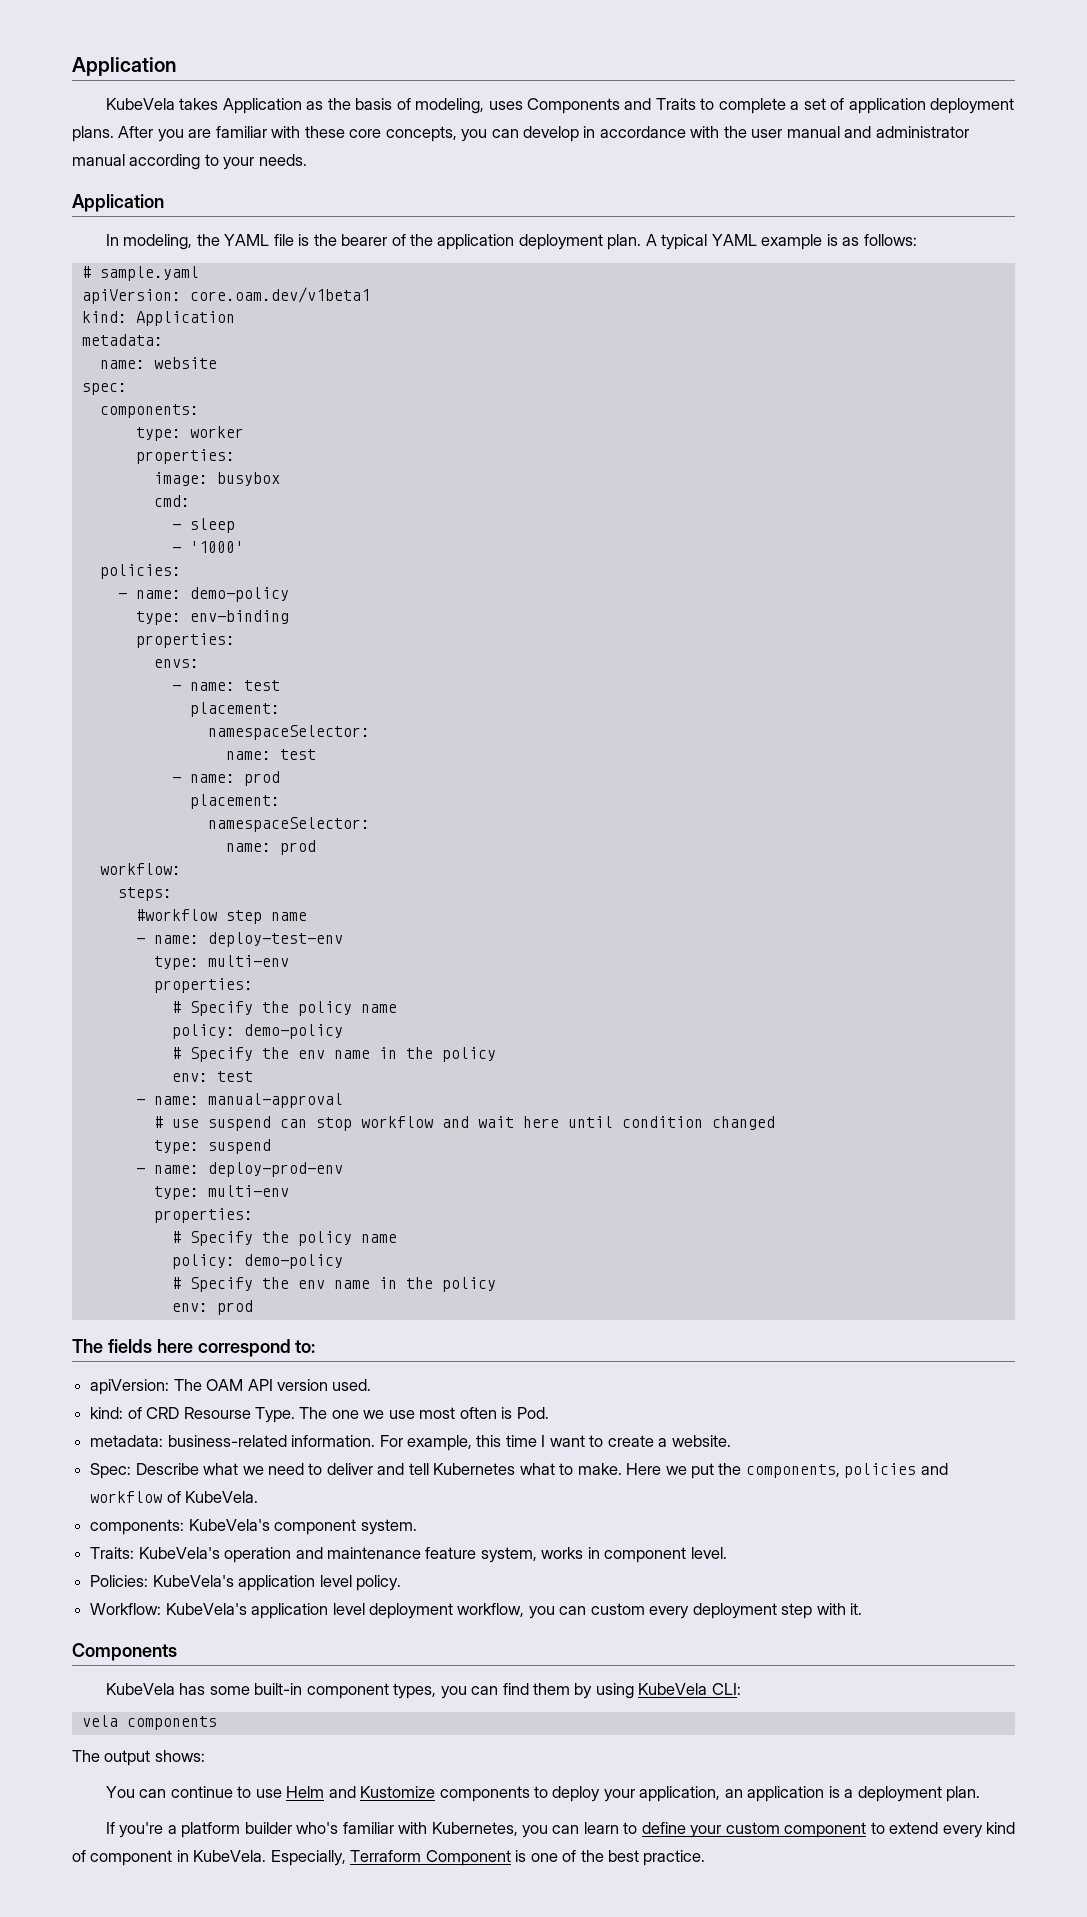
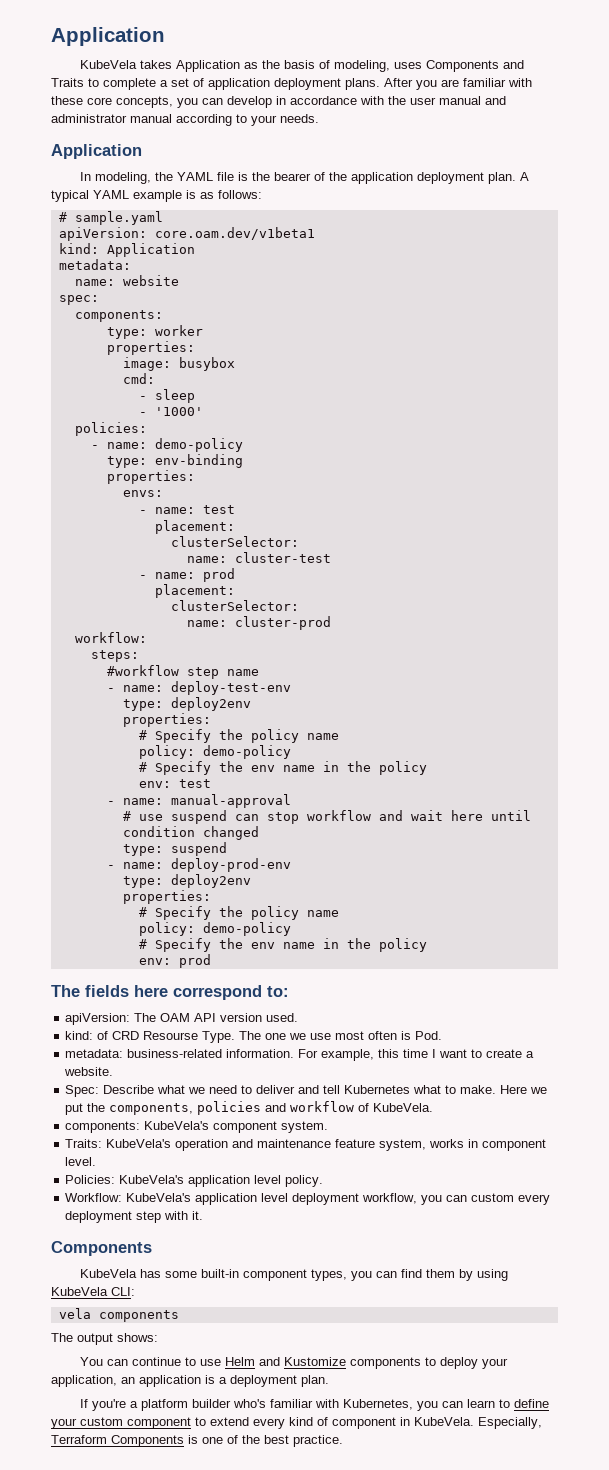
[207,725,370,740] [225,749,316,760] namespaceSelector: // name: test -> [170,536,299,547] [186,552,331,563] clusterSelector: // name: cluster-test
[207,817,370,832] [225,840,316,855] namespaceSelector: // name: prod -> [170,600,299,611] [186,616,331,630] clusterSelector: // name: cluster-prod
[207,955,289,967] multi-env -> [170,697,251,711] deploy2env
[207,1185,289,1197] multi-env -> [170,874,251,888] deploy2env
[425,1850,511,1866] Component -> [111,1435,184,1447] Components

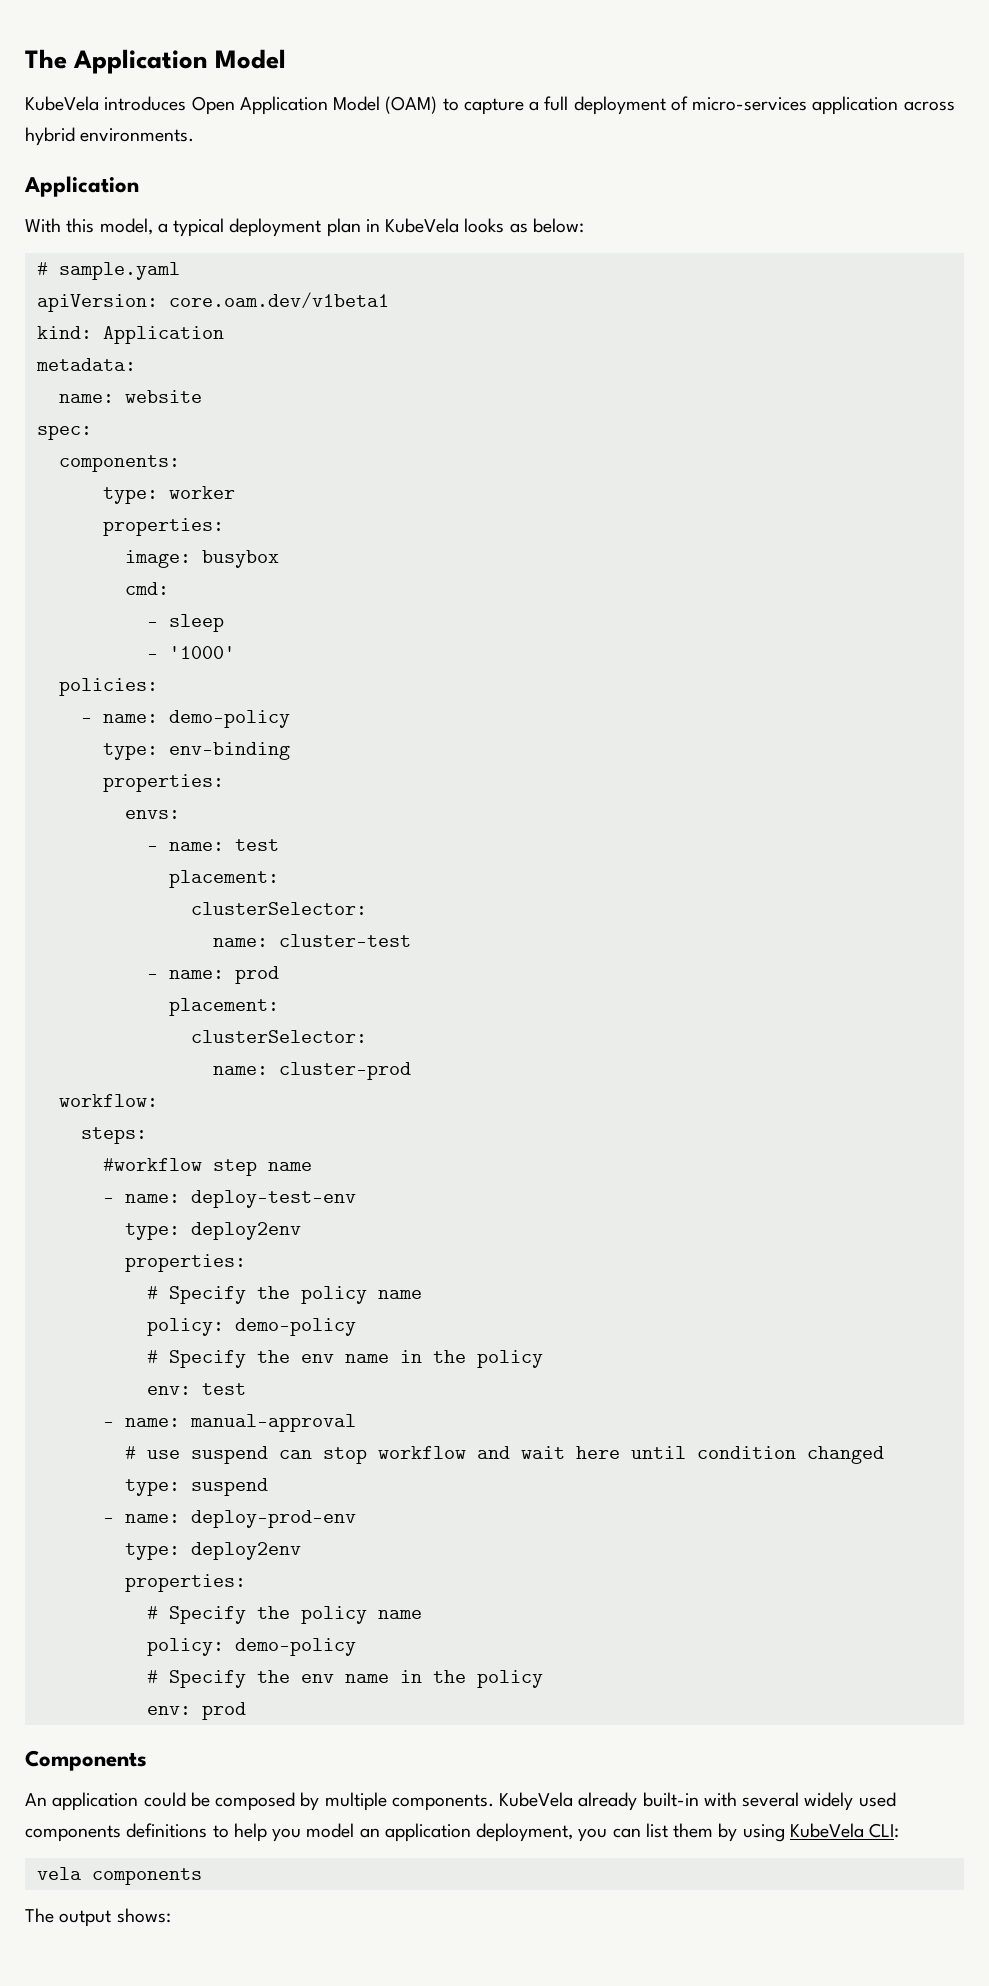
[51,27,165,46] [79,60,524,72] [51,78,532,90] [51,96,506,108] [51,114,319,126] [51,144,142,159] [79,172,529,184] [51,190,262,202] Application // KubeVela takes Application as the basis of modeling, uses Components and Traits to complete a set of application deployment plans. After you are familiar with these core concepts, you can develop in accordance with the user manual and administrator manual according to your needs. // Application // In modeling, the YAML file is the bearer of the application deployment plan. A typical YAML example is as follows: -> [25,49,287,74] [25,96,955,115] [25,127,195,146] [24,176,139,197] [25,218,584,237] The Application Model // KubeVela introduces Open Application Model (OAM) to capture a full deployment of micro-services application across hybrid environments. // Application // With this model, a typical deployment plan in KubeVela looks as below:
[51,985,289,1000] [65,1013,299,1025] [65,1031,443,1043] [65,1049,535,1061] [64,1067,114,1076] [65,1085,548,1097] [65,1101,434,1115] [65,1121,329,1133] [65,1139,547,1151] [65,1157,97,1166] [65,1175,324,1187] [65,1193,551,1205] [65,1211,204,1223] [51,1241,152,1256] [79,1269,422,1281] The fields here correspond to: // apiVersion: The OAM API version used. // kind: of CRD Resourse Type. The one we use most often is Pod. // metadata: business-related information. For example, this time I want to create a website. // Spec: Describe what we need to deliver and tell Kubernetes what to make. Here we put the components, policies and workflow of KubeVela. // components: KubeVela's component system. // Traits: KubeVela's operation and maintenance feature system, works in component level. // Policies: KubeVela's application level policy. // Workflow: KubeVela's application level deployment workflow, you can custom every deployment step with it. // Components // KubeVela has some built-in component types, you can find -> [25,1750,147,1771] [25,1792,896,1811] [25,1823,668,1842] Components // An application could be composed by multiple components. KubeVela already built-in with several widely used components definitions to help you model an application deployment, you can list
[79,1357,508,1369] [51,1375,329,1387] [79,1399,549,1411] [51,1417,542,1429] [51,1435,343,1447] // You can continue to use Helm and Kustomize components to deploy your application, an application is a deployment plan. // If you're a platform builder who's familiar with Kubernetes, you can learn to define your custom component to extend every kind of component in KubeVela. Especially, Terraform Components is one of the best practice. -> (171, 1915) none

